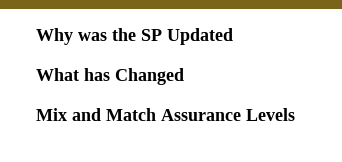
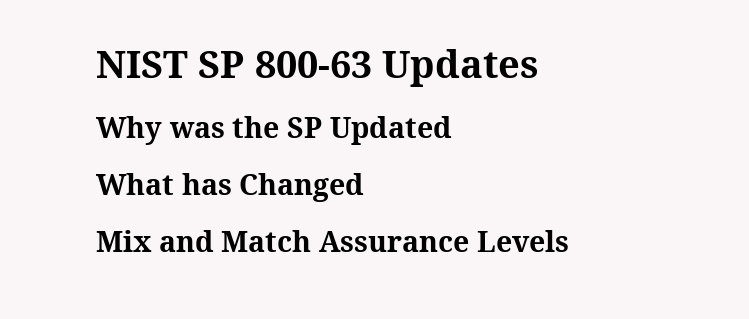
(36, 36) none -> [96,49,539,87] NIST SP 800-63 Updates //

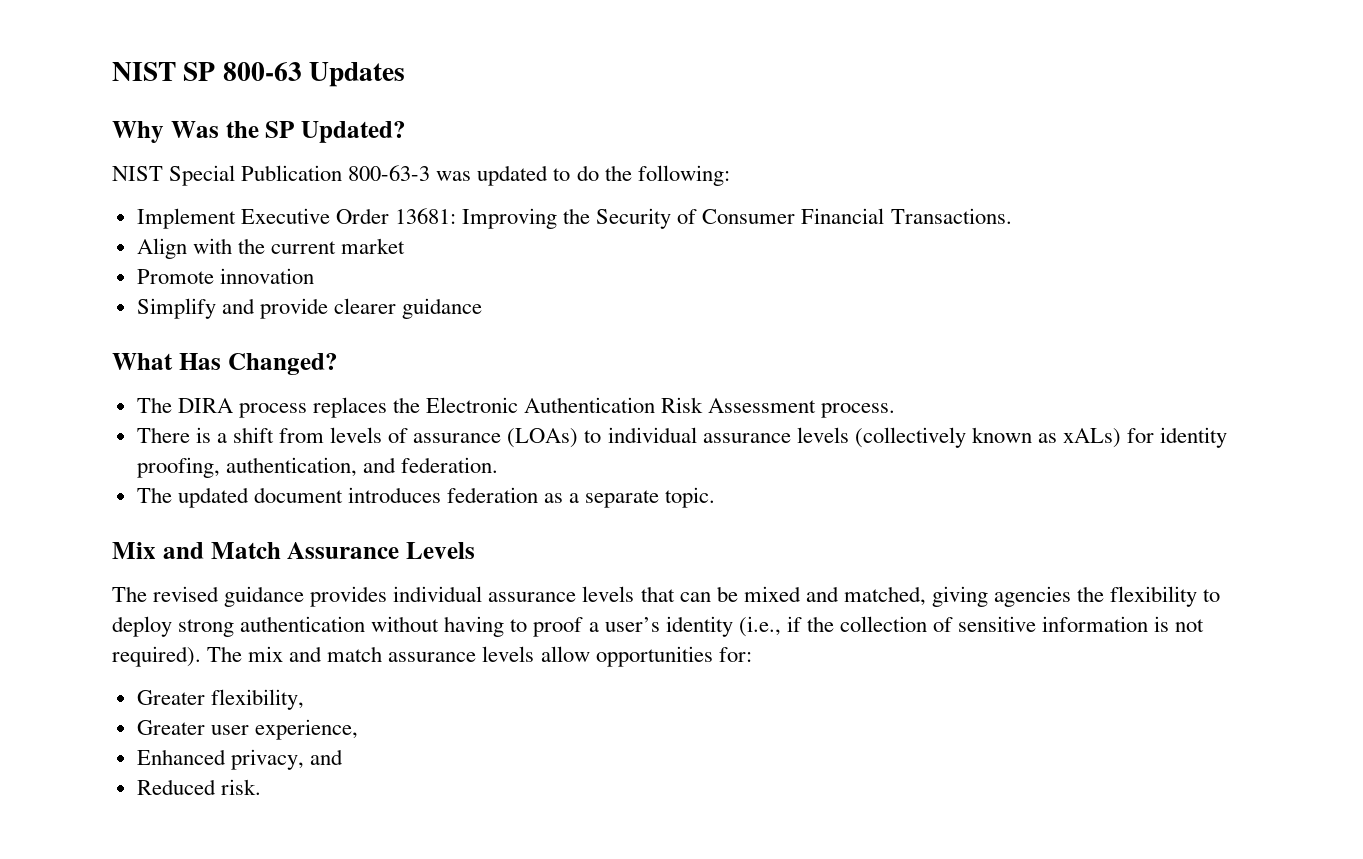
[168,122,225,138] was -> [170,121,219,138] Was
[329,116,452,145] [96,173,365,202] Updated // What has Changed -> [301,121,406,143] [112,165,730,186] [136,208,1012,229] [136,238,406,259] [136,268,314,284] [136,298,483,319] [112,353,338,375] [136,397,896,418] [136,427,1228,448] [136,457,498,478] [136,487,716,508] Updated? // NIST Special Publication 800-63-3 was updated to do the following: // Implement Executive Order 13681: Improving the Security of Consumer Financial Transactions. // Align with the current market // Promote innovation // Simplify and provide clearer guidance // What Has Changed? // The DIRA process replaces the Electronic Authentication Risk Assessment process. // There is a shift from levels of assurance (LOAs) to individual assurance levels (collectively known as xALs) for identity proofing, authentication, and federation. // The updated document introduces federation as a separate topic.
(569, 241) none -> [112,586,1221,607] [112,616,1205,637] [112,646,752,667] [136,689,304,710] [136,719,358,740] [136,749,343,770] [136,779,261,795] // The revised guidance provides individual assurance levels that can be mixed and matched, giving agencies the flexibility to deploy strong authentication without having to proof a user’s identity (i.e., if the collection of sensitive information is not required). The mix and match assurance levels allow opportunities for: // Greater flexibility, // Greater user experience, // Enhanced privacy, and // Reduced risk.

